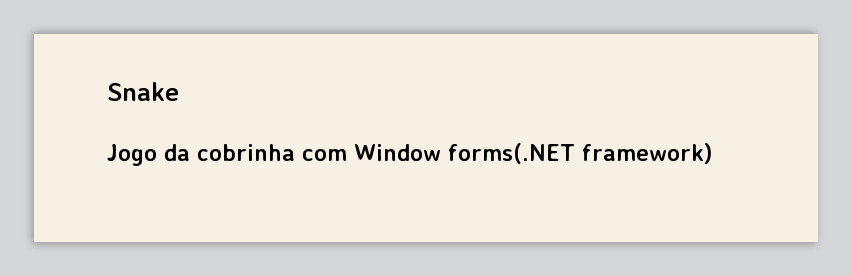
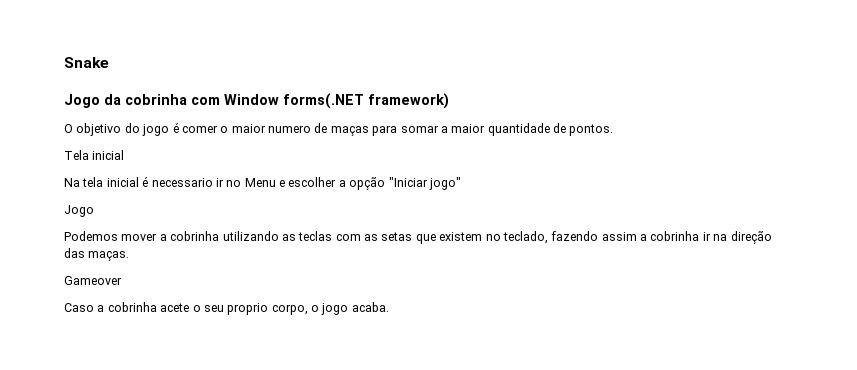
(713, 153) none -> [64,122,614,136] [64,150,125,160] [64,176,461,190] [64,205,94,217] [64,231,772,244] [64,248,130,261] [64,276,122,285] [64,302,389,315] // O objetivo do jogo é comer o maior numero de maças para somar a maior quantidade de pontos. // Tela inicial // Na tela inicial é necessario ir no Menu e escolher a opção "Iniciar jogo" // Jogo // Podemos mover a cobrinha utilizando as teclas com as setas que existem no teclado, fazendo assim a cobrinha ir na direção das maças. // Gameover // Caso a cobrinha acete o seu proprio corpo, o jogo acaba.

